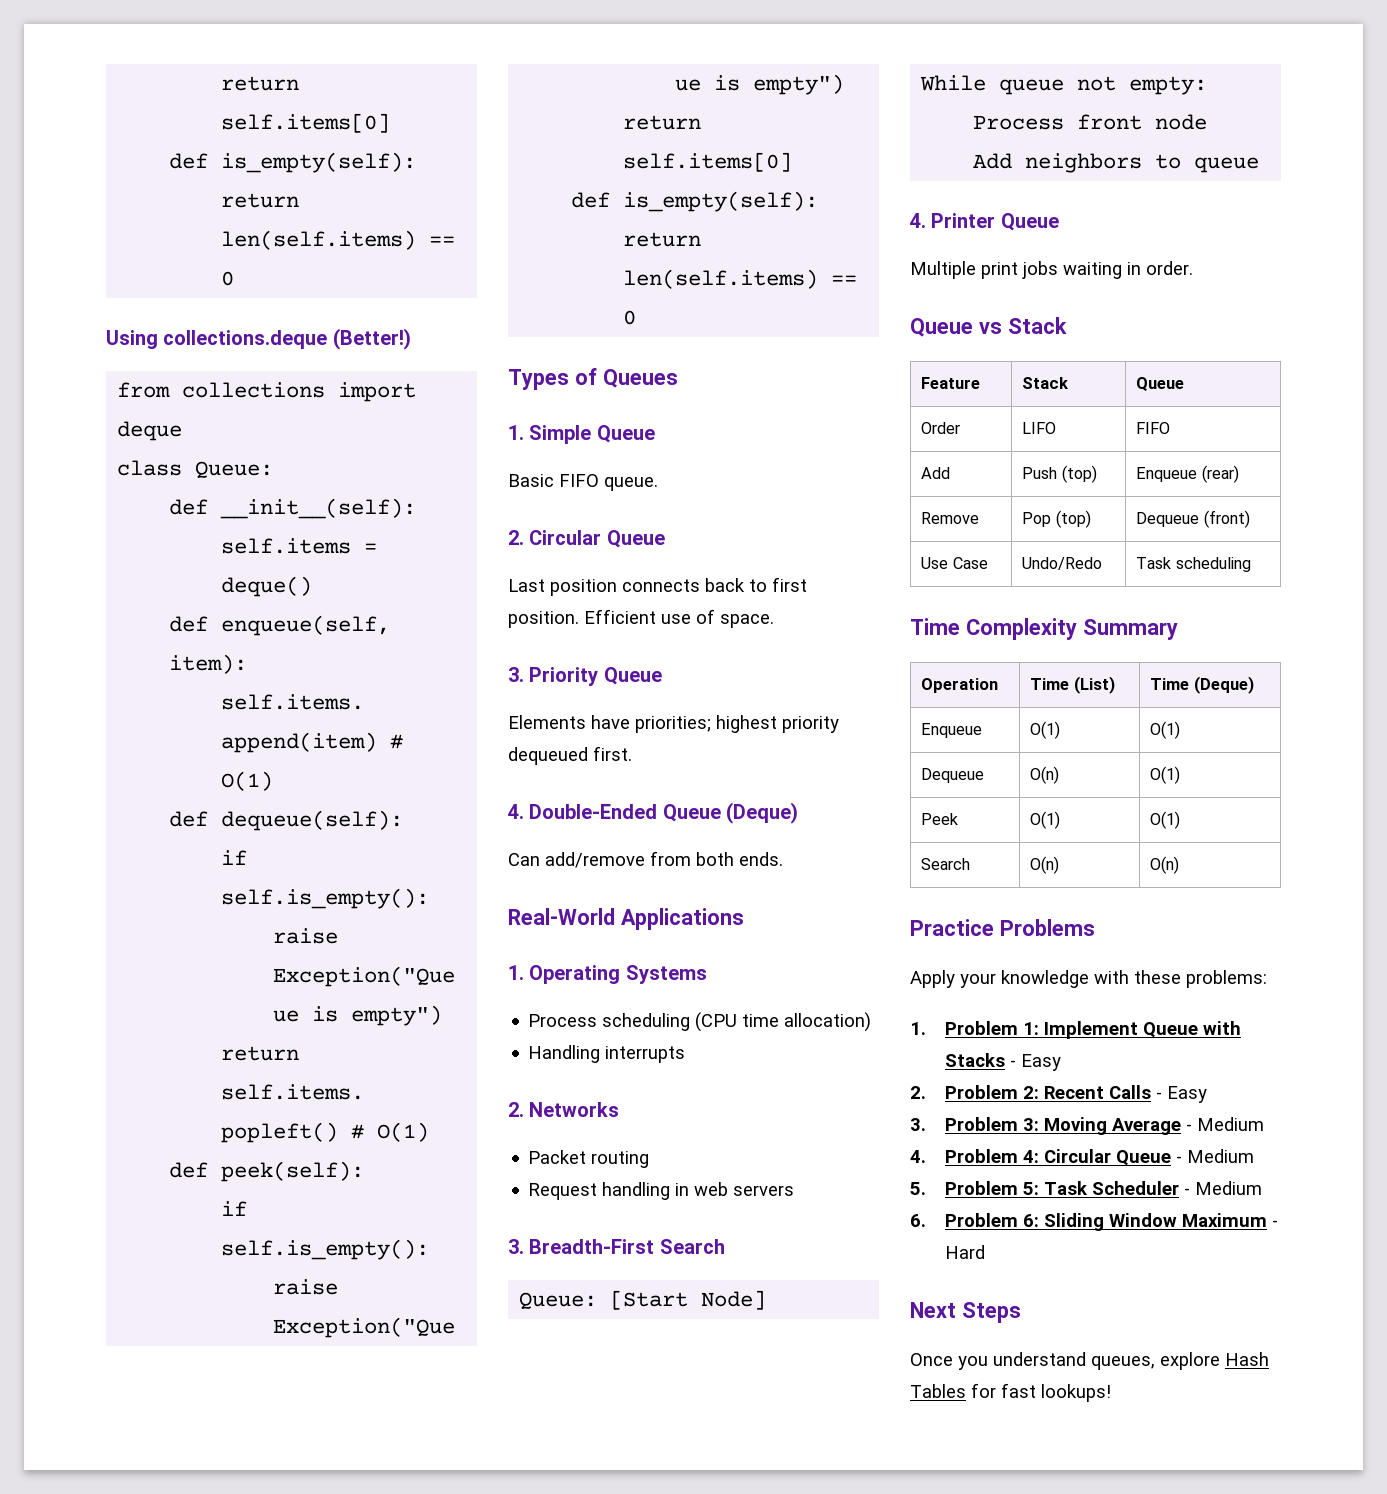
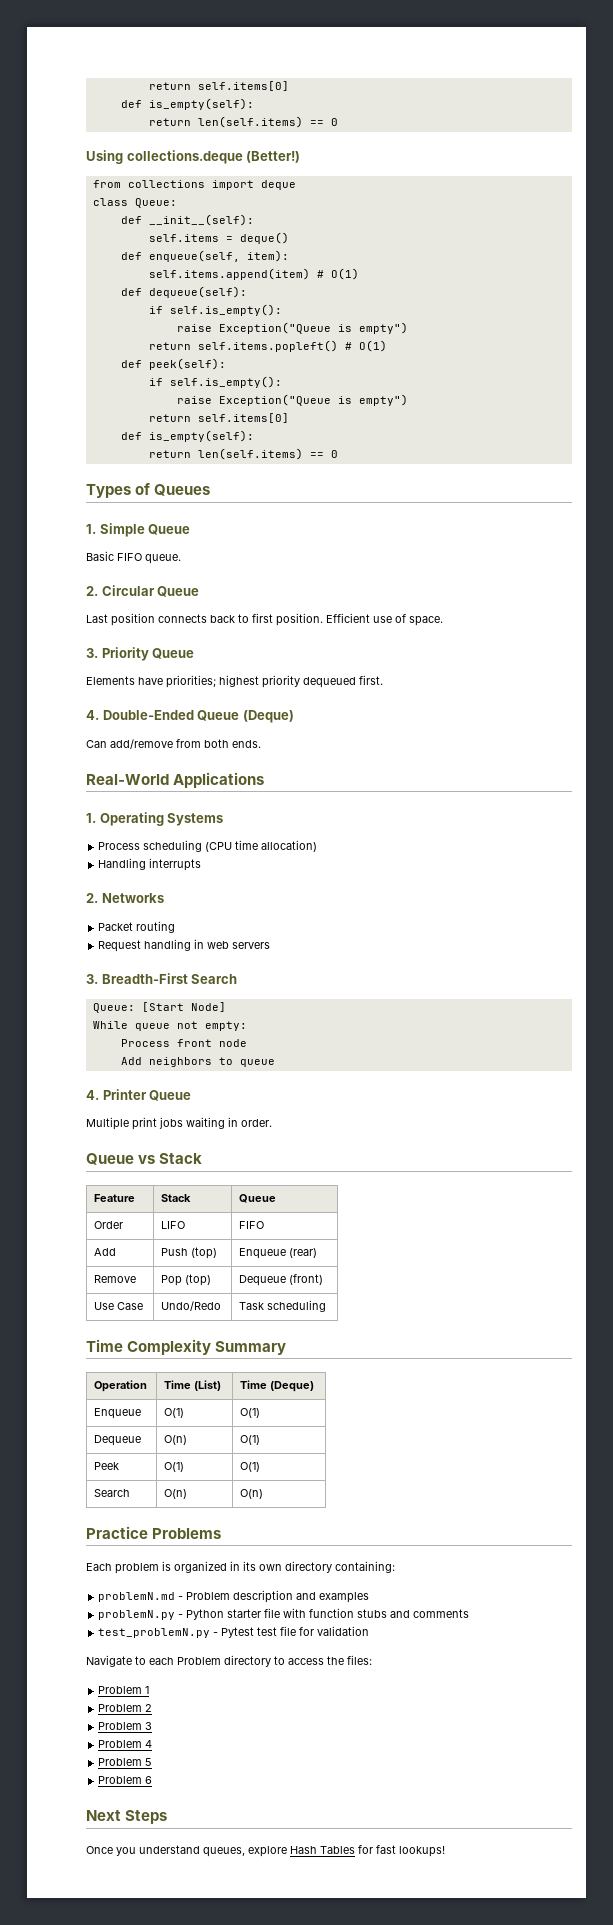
[910,970,1267,988] [910,1021,1242,1039] [945,1053,1062,1071] [910,1085,1208,1103] [910,1117,1265,1135] [910,1149,1255,1166] [910,1181,1263,1195] [910,1213,1279,1231] [945,1245,986,1259] Apply your knowledge with these problems: // 1. Problem 1: Implement Queue with Stacks - Easy // 2. Problem 2: Recent Calls - Easy // 3. Problem 3: Moving Average - Medium // 4. Problem 4: Circular Queue - Medium // 5. Problem 5: Task Scheduler - Medium // 6. Problem 6: Sliding Window Maximum - Hard -> [86,1561,395,1574] [98,1590,370,1603] [98,1608,470,1620] [98,1626,370,1638] [86,1655,372,1667] [98,1686,150,1694] [98,1704,153,1712] [98,1722,153,1730] [98,1740,153,1748] [98,1758,153,1766] [98,1776,153,1784] Each problem is organized in its own directory containing: // problemN.md - Problem description and examples // problemN.py - Python starter file with function stubs and comments // test_problemN.py - Pytest test file for validation // Navigate to each Problem directory to access the files: // Problem 1 // Problem 2 // Problem 3 // Problem 4 // Problem 5 // Problem 6

